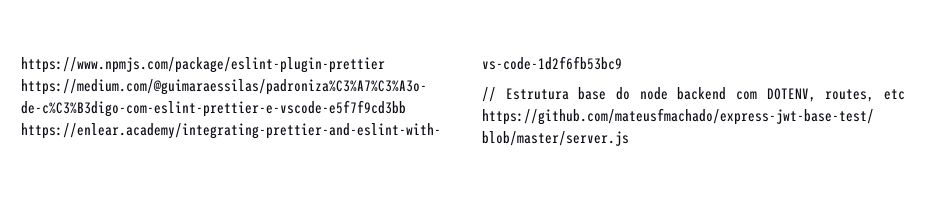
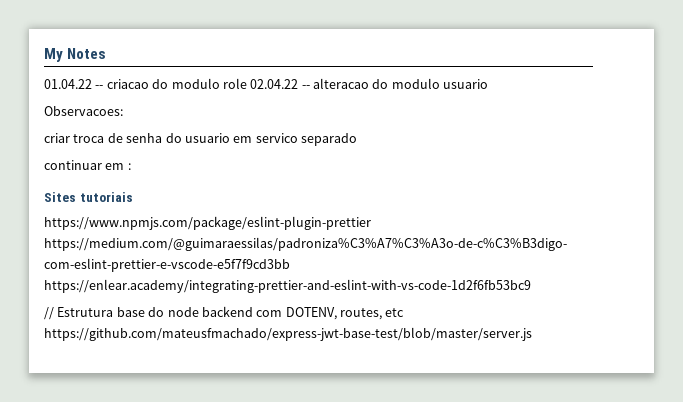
(21, 65) none -> [44,48,107,62] [44,78,489,89] [44,106,123,116] [44,133,357,146] [44,160,131,170] [44,192,133,202] My Notes // 01.04.22 -- criacao do modulo role 02.04.22 -- alteracao do modulo usuario // Observacoes: // criar troca de senha do usuario em servico separado // continuar em : // Sites tutoriais //

